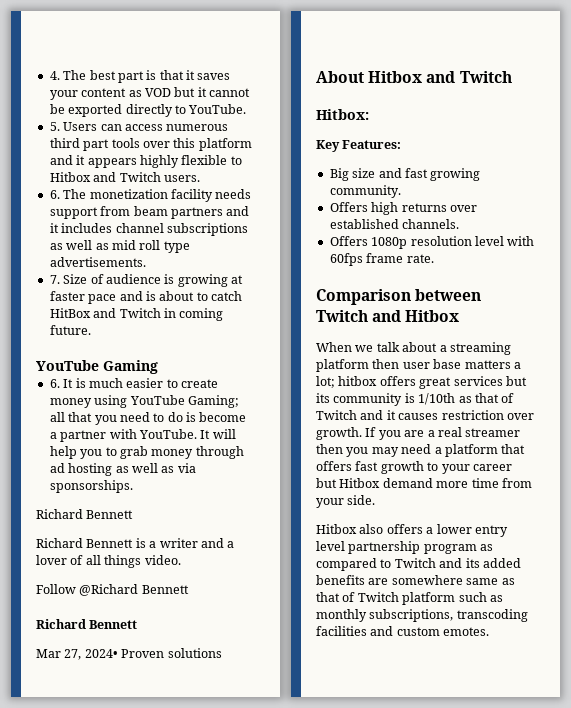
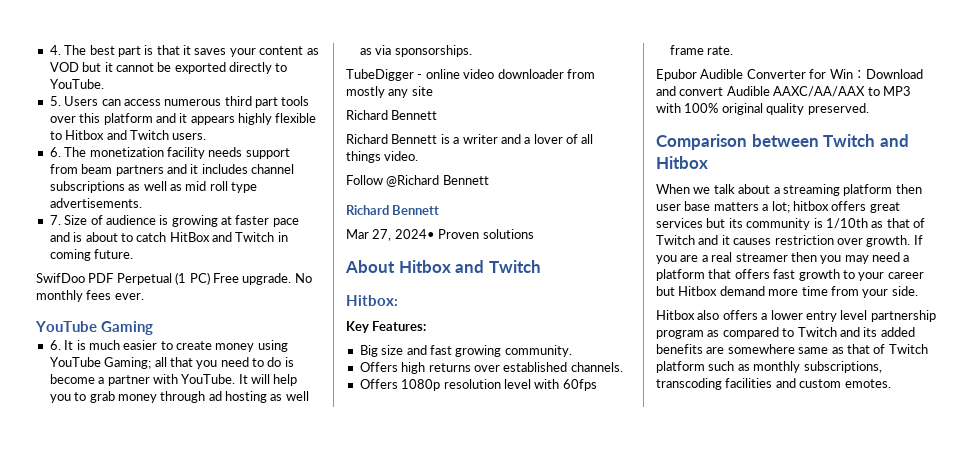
(91, 330) none -> [36,272,312,285] [36,290,144,302] // SwifDoo PDF Perpetual (1 PC) Free upgrade. No monthly fees ever.
(133, 486) none -> [346,69,595,81] [346,86,433,98] // TubeDigger - online video downloader from mostly any site
(434, 258) none -> [656,69,923,81] [656,86,911,97] [656,103,869,115] // Epubor Audible Converter for Win：Download and convert Audible AAXC/AA/AAX to MP3 with 100% original quality preserved.

